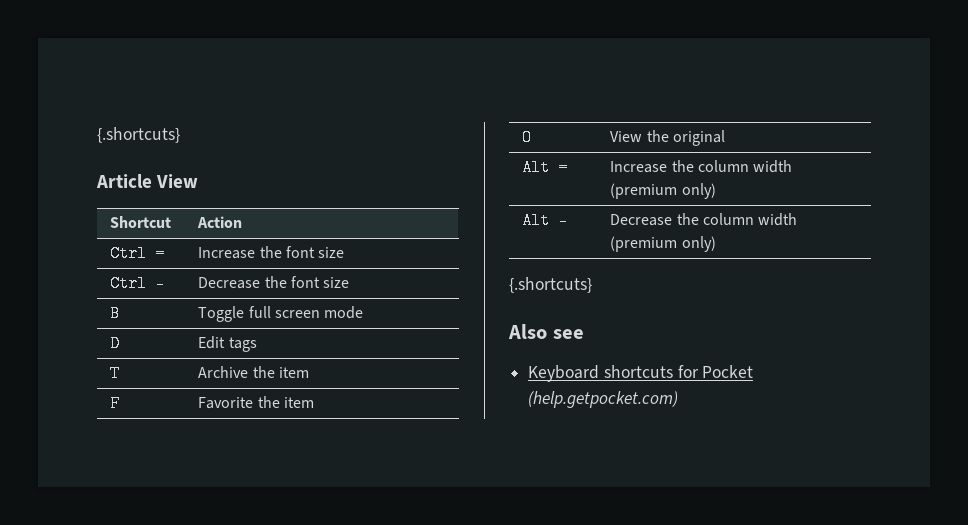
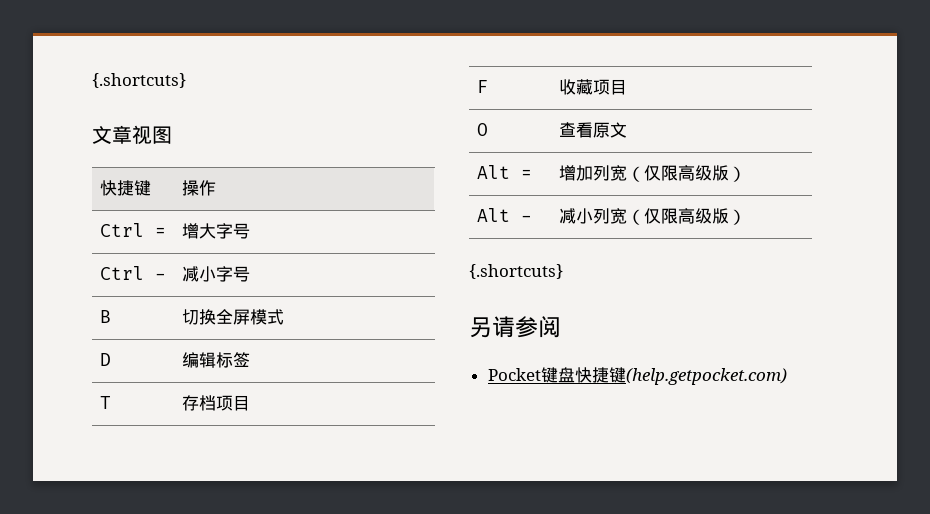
[97,127,180,143] [96,174,199,188] [110,216,172,228] [197,216,243,228] [110,245,166,262] [198,246,345,259] [110,275,166,292] [198,276,350,289] [110,305,121,322] [198,306,364,322] {.shortcuts} // Article View // Shortcut | Action // Ctrl = | Increase the font size // Ctrl - | Decrease the font size // B | Toggle full screen mode -> [92,73,186,88] [92,125,172,145] [99,180,151,196] [181,180,216,196] [99,223,166,237] [181,223,250,239] [99,266,166,280] [181,266,250,282] [99,310,111,323] [181,309,284,325] {.shortcuts} // 文章视图 // 快捷键 | 操作 // Ctrl = | 增大字号 // Ctrl - | 减小字号 // B | 切换全屏模式
[198,336,257,352] Edit tags -> [181,352,250,368] 编辑标签
[198,366,310,378] [110,395,121,412] [198,396,315,409] [522,129,533,146] [610,130,726,146] [522,159,569,176] [610,160,793,173] [610,183,716,199] [522,212,569,229] [610,213,798,226] [610,236,716,252] [509,277,592,293] [508,324,584,339] [528,365,754,382] Archive the item // F | Favorite the item // O | View the original // Alt = | Increase the column width (premium only) // Alt - | Decrease the column width (premium only) // {.shortcuts} // Also see // Keyboard shortcuts for Pocket -> [181,395,250,411] [476,80,488,93] [558,79,627,95] [476,123,488,136] [558,122,627,138] [476,165,532,179] [558,165,746,182] [476,208,532,222] [558,208,746,225] [469,264,563,279] [469,316,561,338] [487,367,626,383] 存档项目 // F | 收藏项目 // O | 查看原文 // Alt = | 增加列宽（仅限高级版） // Alt - | 减小列宽（仅限高级版） // {.shortcuts} // 另请参阅 // Pocket键盘快捷键

